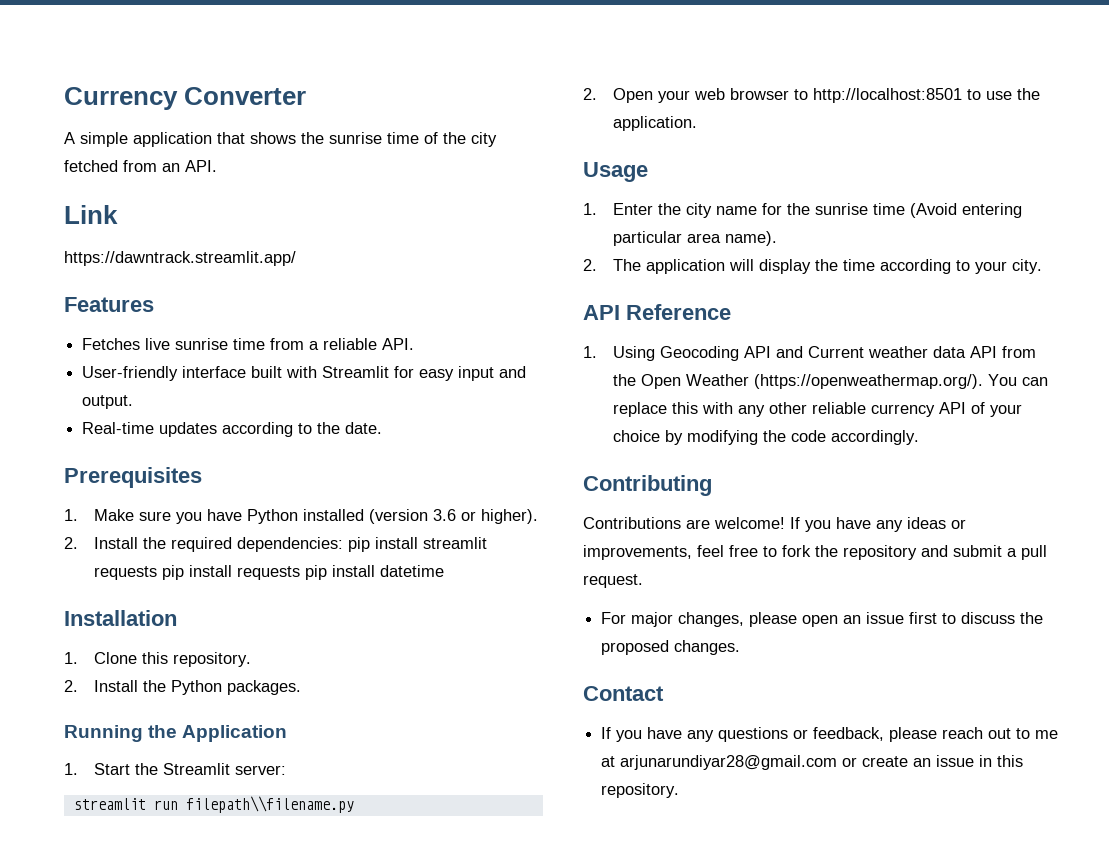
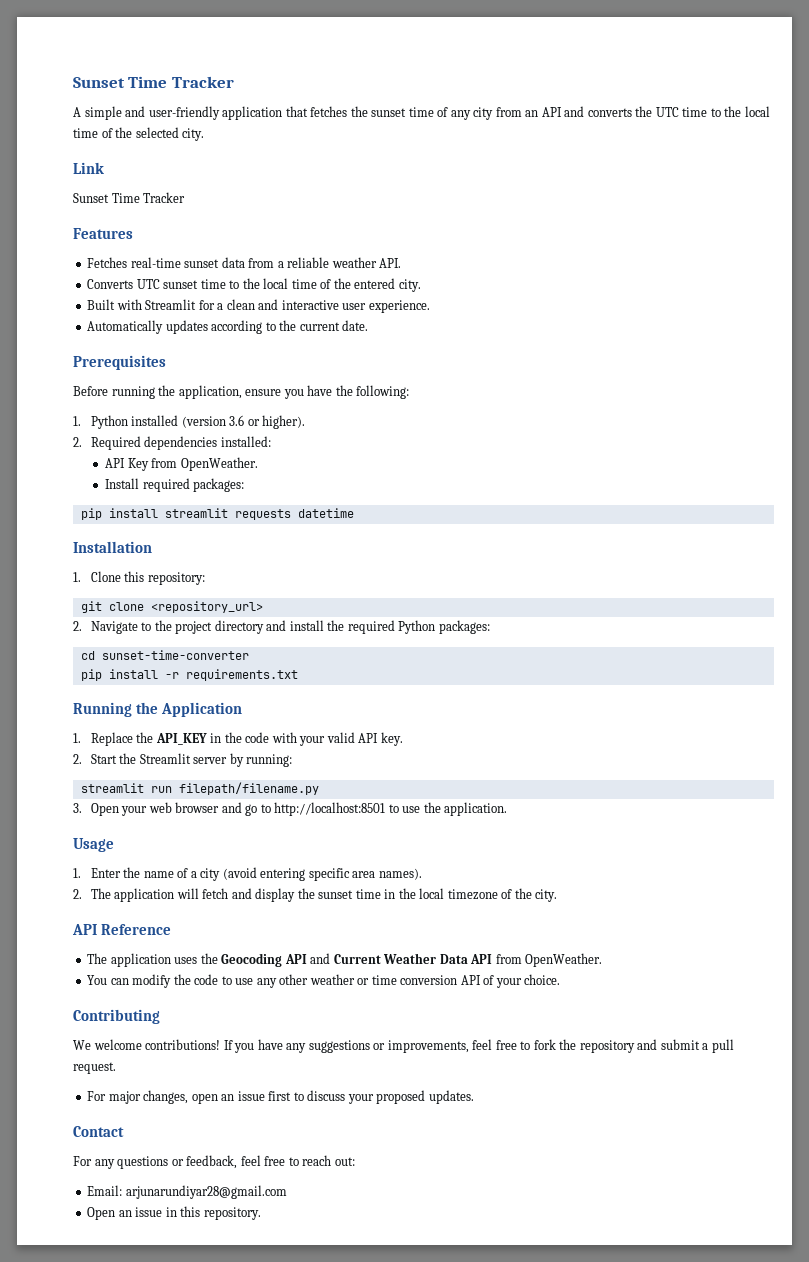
[64,87,307,110] Currency Converter -> [73,76,234,88] Sunset Time Tracker
[133,132,497,147] [64,160,217,172] [64,205,118,224] [64,251,296,266] application that shows the sunrise time of the city fetched from an API. // Link // https://dawntrack.streamlit.app/ -> [125,106,770,120] [73,127,205,141] [73,162,104,174] [73,192,186,203] and user-friendly application that fetches the sunset time of any city from an API and converts the UTC time to the local time of the selected city. // Link // Sunset Time Tracker
[145,338,266,350] live sunrise time -> [130,257,245,268] real-time sunset data
[382,338,415,350] [82,366,527,381] [82,395,134,409] [82,422,155,434] API. // User-friendly interface built with Streamlit for easy input and output. // Real-time -> [331,257,402,268] [87,278,421,292] [87,299,430,313] [87,320,164,334] weather API. // Converts UTC sunset time to the local time of the entered city. // Built with Streamlit for a clean and interactive user experience. // Automatically
(341, 428) none -> [299,322,340,331] current
[64,509,242,524] 1. Make sure you have -> [73,385,410,399] [73,416,81,426] Before running the application, ensure you have the following: // 1.
[93,537,487,552] [93,565,375,580] Install the required dependencies: pip install streamlit requests pip install requests pip install -> [90,436,271,450] [105,457,258,471] [105,478,245,492] [80,508,291,520] Required dependencies installed: // API Key from OpenWeather. // Install required packages: // pip install streamlit requests
[172,652,251,667] [64,680,301,695] [64,725,288,742] [64,763,286,775] repository. // 2. Install the Python packages. // Running the Application // 1. Start the Streamlit server: -> [147,572,205,585] [80,601,263,613] [73,620,490,634] [80,650,249,660] [80,669,298,681] [73,702,243,717] [73,732,403,746] [73,753,293,767] repository: // git clone <repository_url> // 2. Navigate to the project directory and install the required Python packages: // cd sunset-time-converter // pip install -r requirements.txt // Running the Application // 1. Replace the API_KEY in the code with your valid API key. // 2. Start the Streamlit server by running:
[185,796,354,813] [583,88,597,100] filepath\\filename.py // 2. -> [178,782,319,795] [73,803,82,813] filepath/filename.py // 3.
(789, 94) none -> [221,802,258,816] and go
[685,203,1022,218] [612,231,777,246] [583,259,1042,274] [583,304,731,320] [583,346,1036,361] [612,374,1048,389] [612,402,1022,417] [612,430,919,445] [583,475,712,496] [583,517,946,532] city name for the sunrise time (Avoid entering particular area name). // 2. The application will display the time according to your city. // API Reference // 1. Using Geocoding API and Current weather data API from the Open Weather (https://openweathermap.org/). You can replace this with any other reliable currency API of your choice by modifying the code accordingly. // Contributing // Contributions are welcome! If you have any ideas -> [143,867,422,881] [73,888,558,902] [72,924,172,935] [87,953,603,967] [87,974,561,988] [73,1009,160,1024] [73,1039,370,1053] name of a city (avoid entering specific area names). // 2. The application will fetch and display the sunset time in the local timezone of the city. // API Reference // The application uses the Geocoding API and Current Weather Data API from OpenWeather. // You can modify the code to use any other weather or time conversion API of your choice. // Contributing // We welcome contributions! If you have any suggestions
[749,612,798,627] please -> (189, 1097) none
[1020,612,1044,624] [601,640,741,655] [583,686,664,701] [601,727,1059,742] [601,756,616,767] the proposed changes. // Contact // If you have any questions or feedback, please reach out to me at -> [347,1090,474,1104] [73,1126,124,1137] [73,1155,355,1169] [87,1185,123,1196] your proposed updates. // Contact // For any questions or feedback, feel free to reach out: // Email:
[842,756,909,767] or create -> [87,1207,116,1220] // Open

